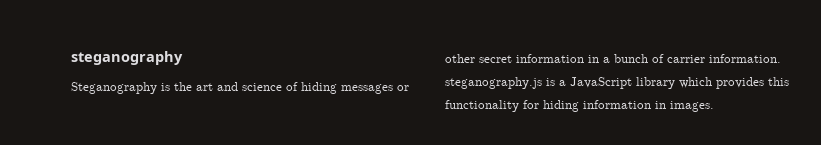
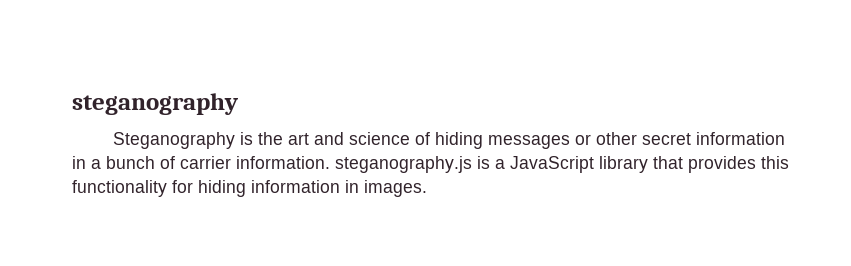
[679,77,712,88] which -> [653,156,683,169] that

